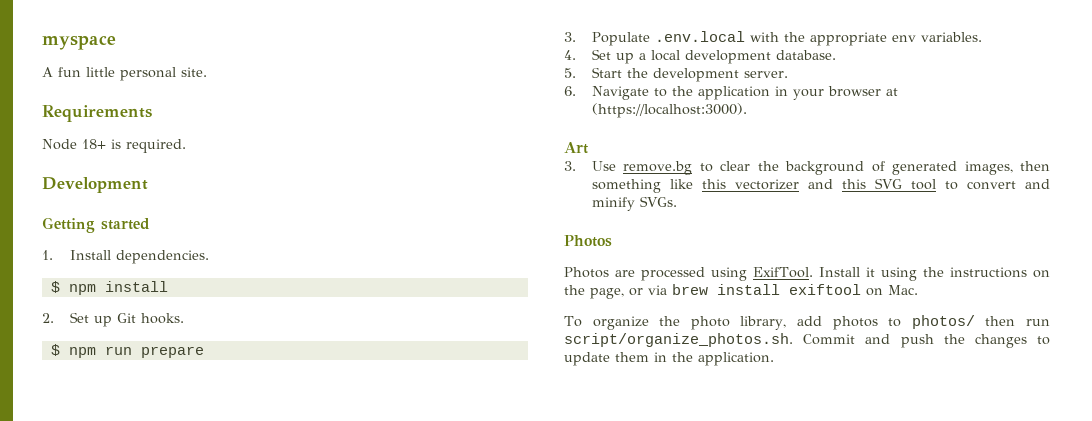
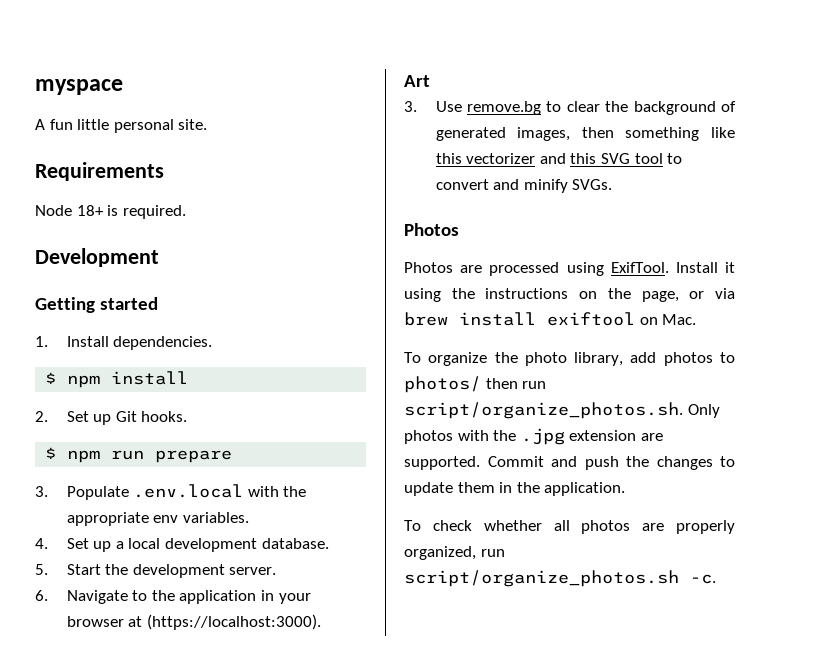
(793, 340) none -> [687,404,720,418] [404,428,663,445] [404,456,480,470] Only photos with the .jpg extension are supported.
(774, 359) none -> [404,520,735,534] [404,546,505,560] [404,570,716,587] // To check whether all photos are properly organized, run script/organize_photos.sh -c.

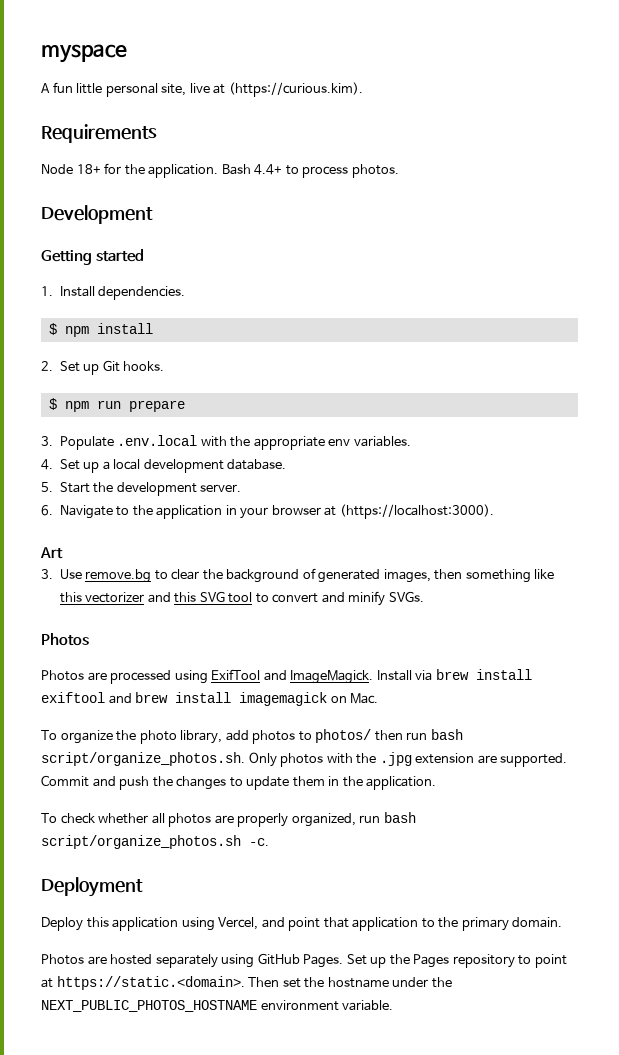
[178,119,208,130] site. -> [161,82,363,97] site, live at (https://curious.kim).
[107,205,186,219] is required. -> [104,163,399,178] for the application. Bash 4.4+ to process photos.
[610,262,735,273] [404,288,735,302] [404,312,635,326] ExifTool. Install it using the instructions on the page, or via brew install exiftool -> [211,669,532,684] [41,692,328,706] ExifTool and ImageMagick. Install via brew install exiftool and brew install imagemagick
(547, 385) none -> [430,729,463,740] bash
(505, 553) none -> [383,812,416,823] bash
(716, 579) none -> [41,877,143,897] [41,917,563,931] [41,953,567,968] [41,976,452,990] [41,1000,394,1012] // Deployment // Deploy this application using Vercel, and point that application to the primary domain. // Photos are hosted separately using GitHub Pages. Set up the Pages repository to point at https://static.<domain>. Then set the hostname under the NEXT_PUBLIC_PHOTOS_HOSTNAME environment variable.

